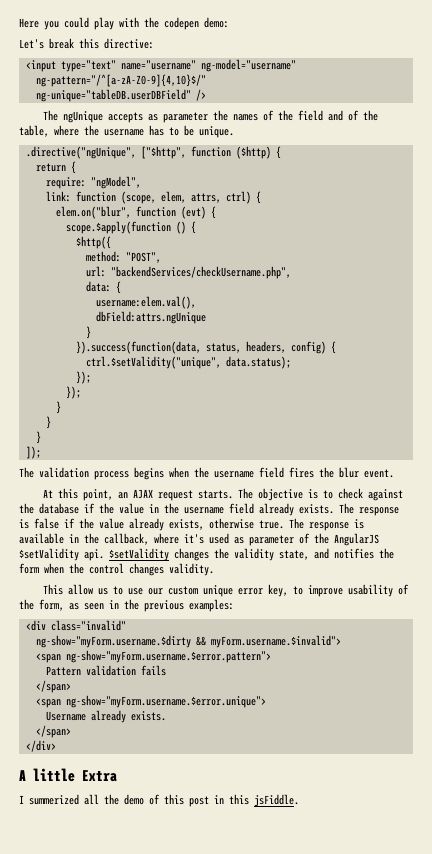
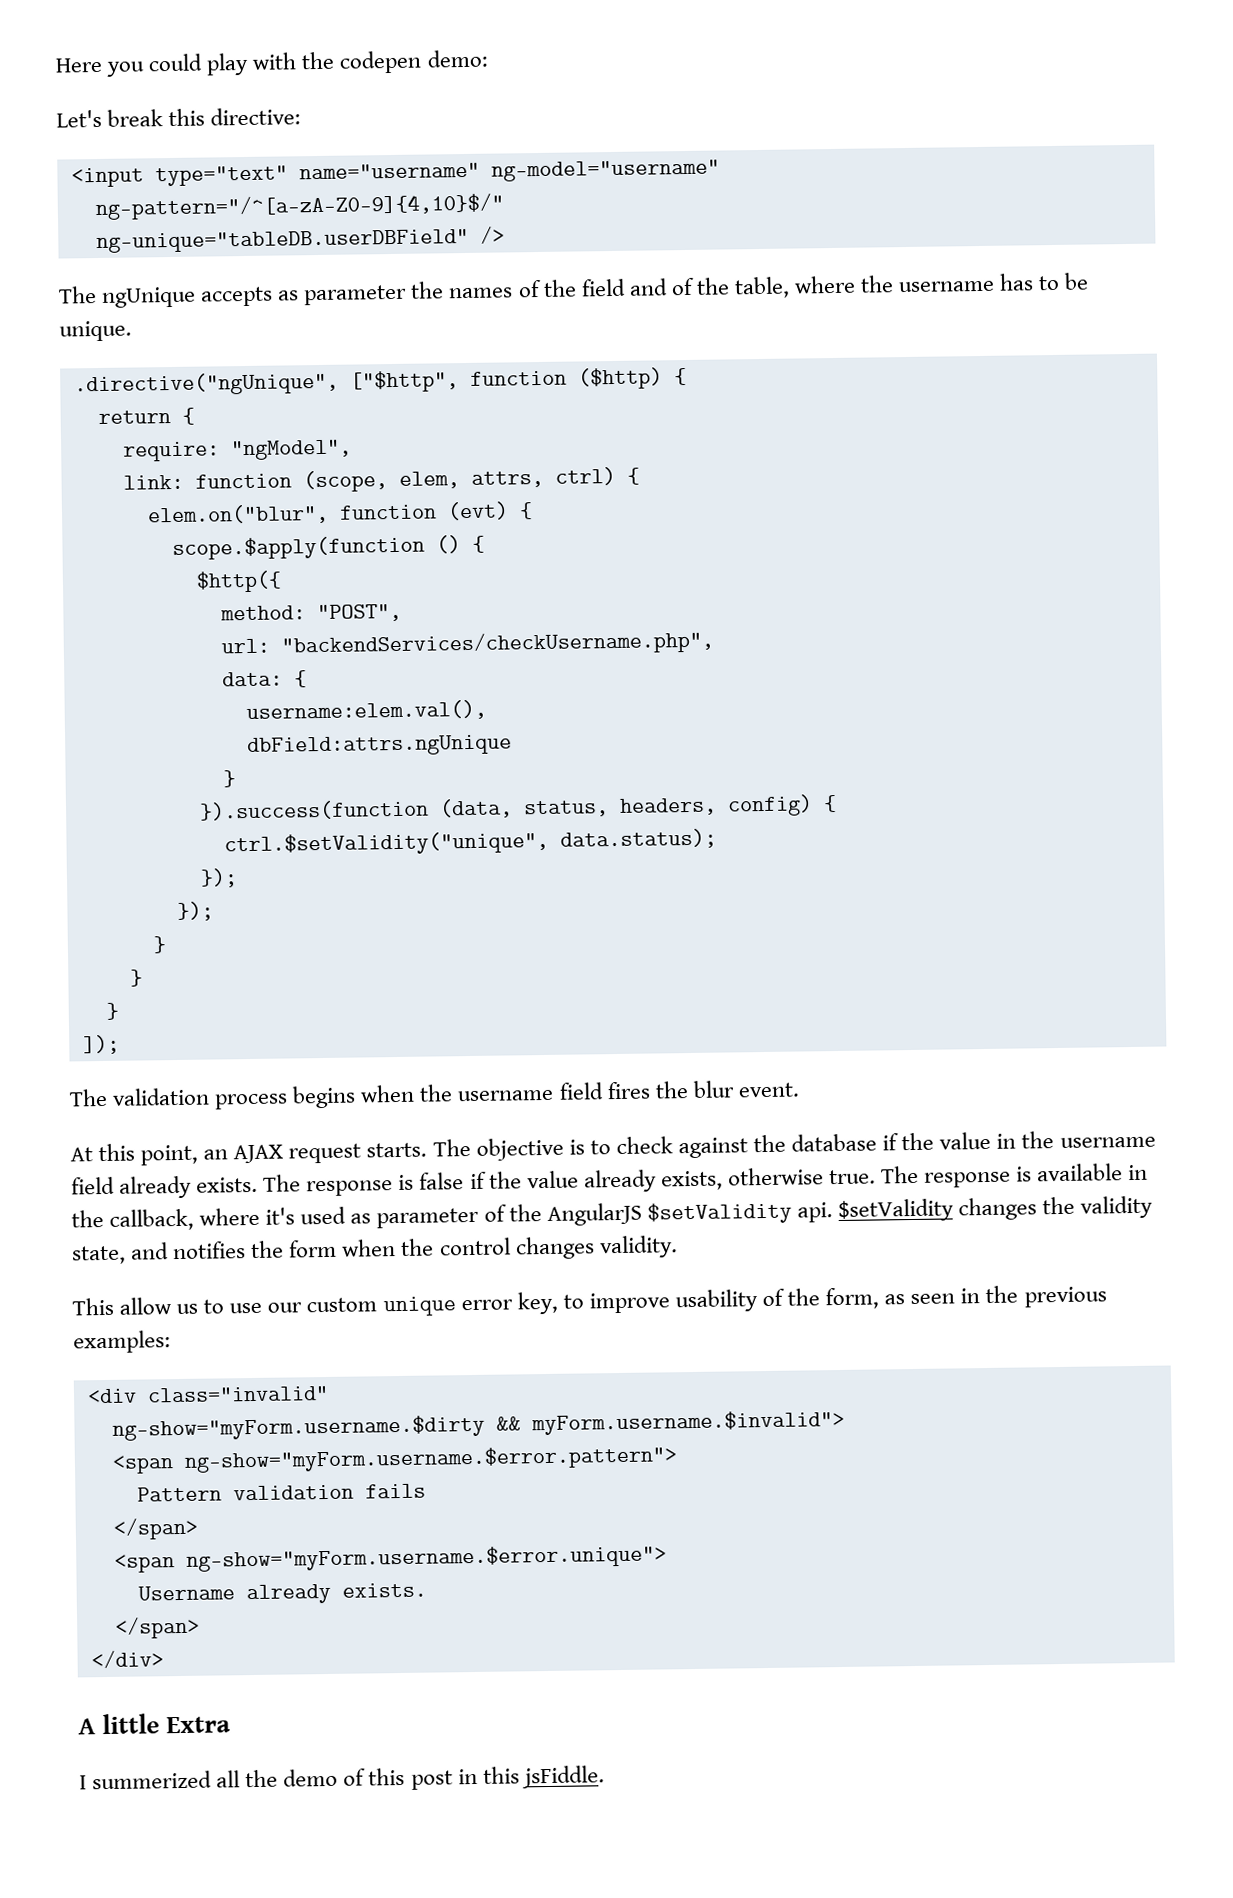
[75,341,201,354] }).success(function(data, -> [198,798,513,821] }).success(function (data,

